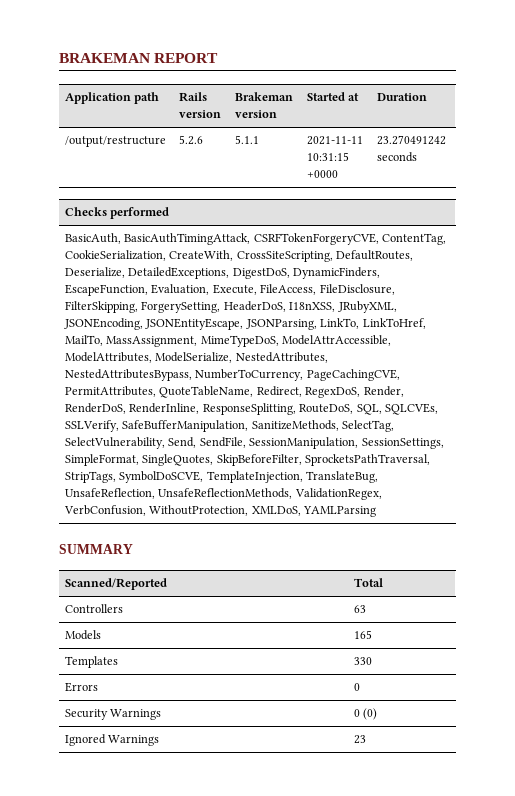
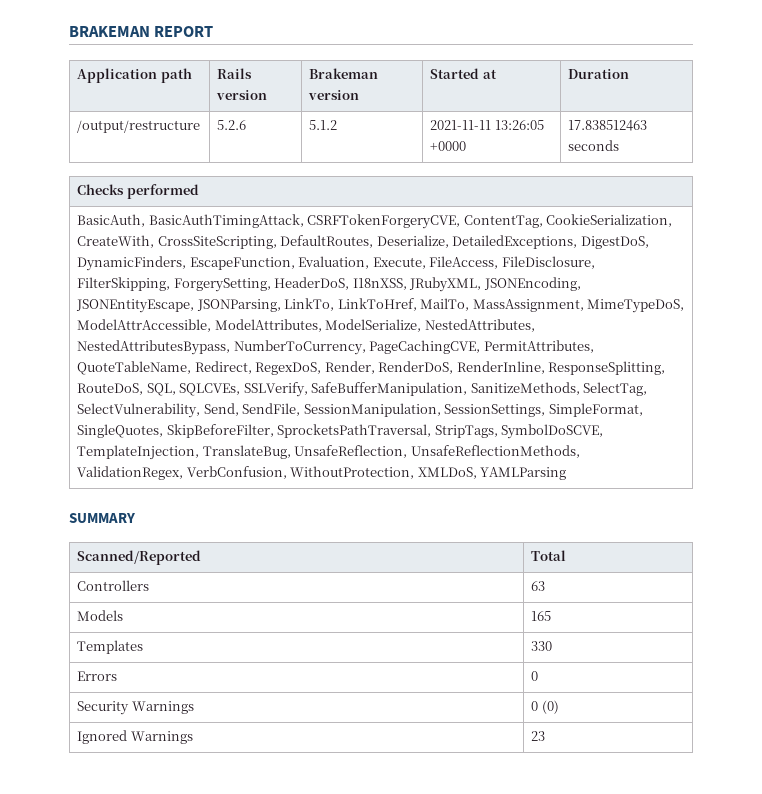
[235,135,260,144] 5.1.1 -> [309,120,338,130] 5.1.2
[307,152,350,161] 10:31:15 -> [494,120,544,130] 13:26:05
[377,135,447,145] 23.270491242 -> [568,120,648,131] 17.838512463

